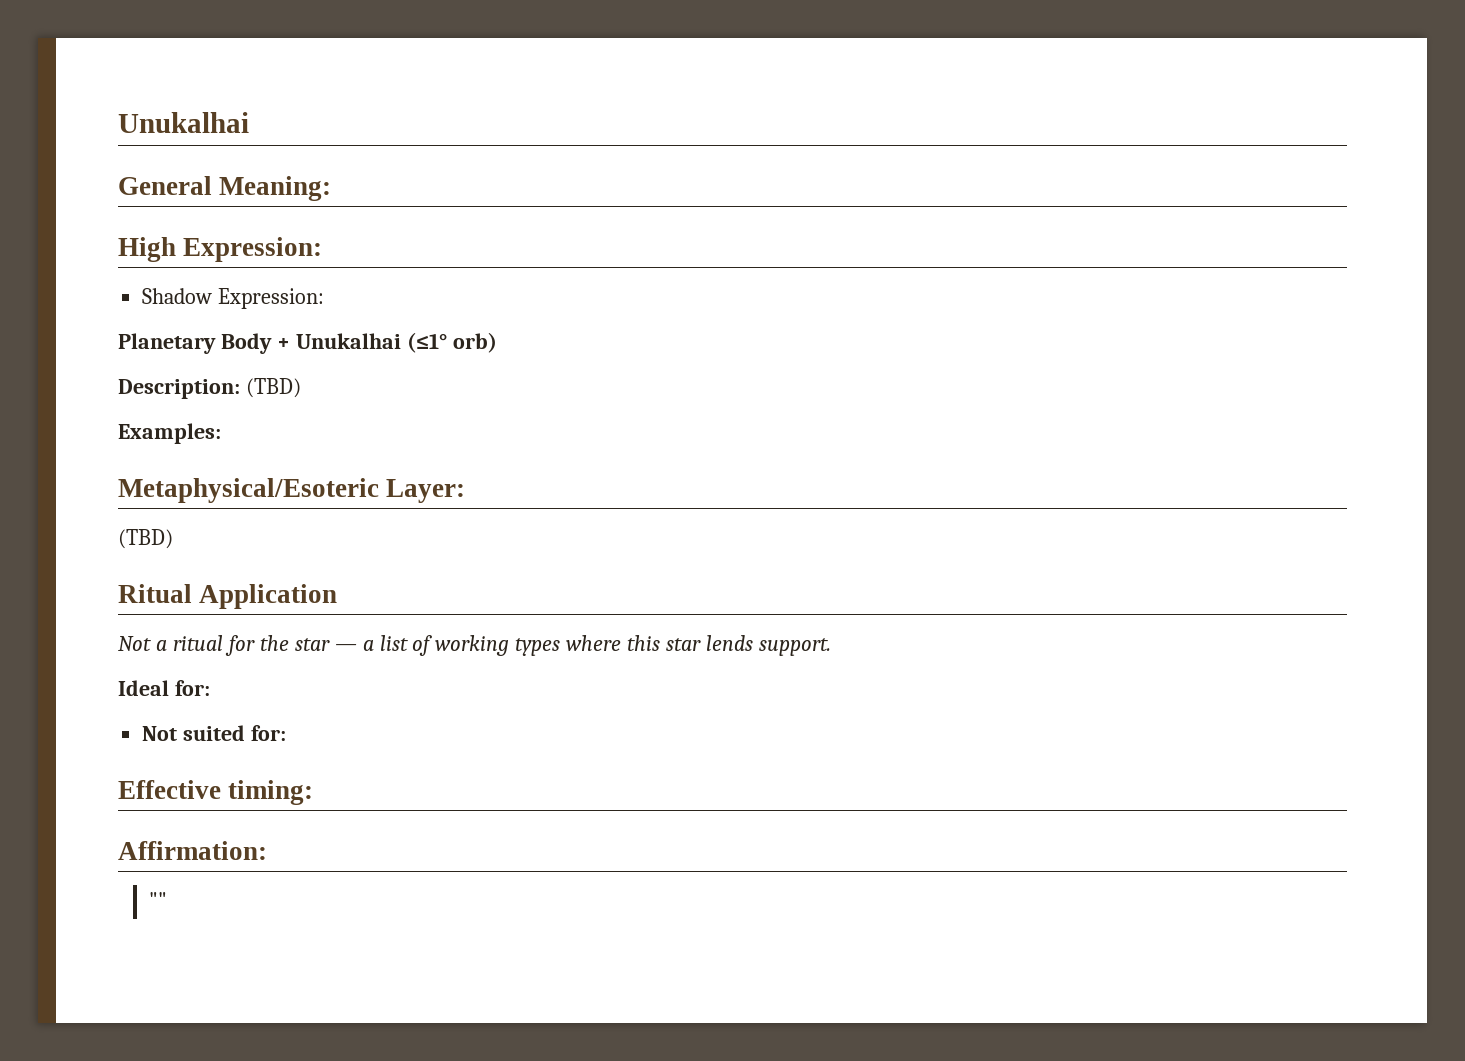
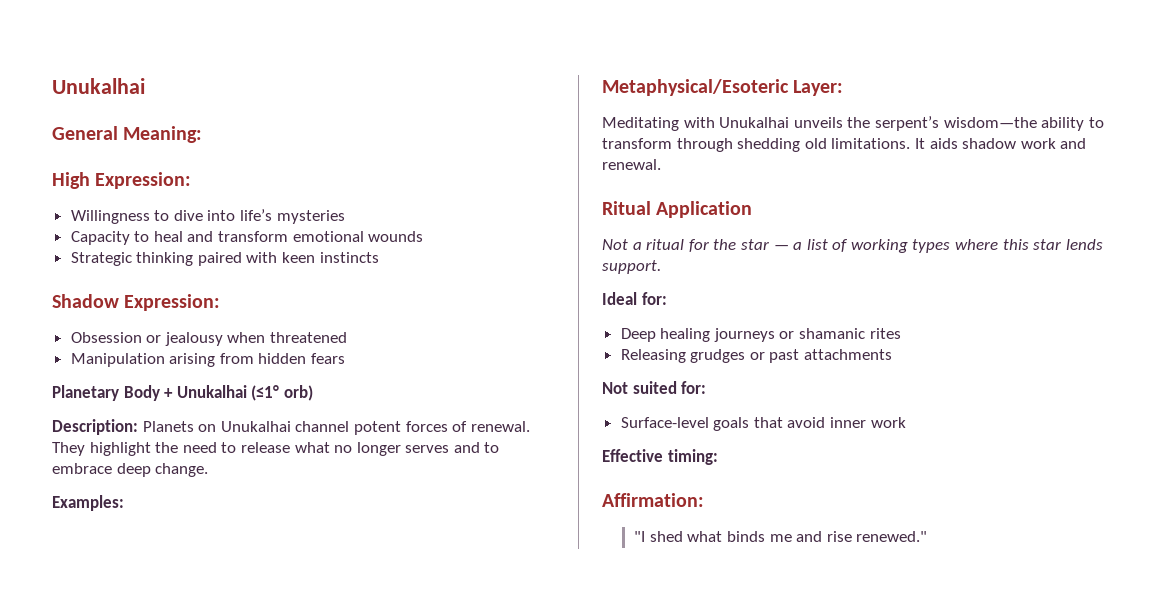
[142,288,325,309] Shadow Expression: -> [70,209,345,224] [70,231,424,245] [70,252,379,266] [52,294,221,311] [70,332,348,346] [70,353,346,367] Willingness to dive into life’s mysteries // Capacity to heal and transform emotional wounds // Strategic thinking paired with keen instincts // Shadow Expression: // Obsession or jealousy when threatened // Manipulation arising from hidden fears
[245,378,301,398] [118,423,221,444] [118,478,466,503] [118,529,173,549] (TBD) // Examples: // Metaphysical/Esoteric Layer: // (TBD) -> [142,421,530,435] [52,442,500,456] [52,463,209,477] [52,495,124,511] [602,79,844,96] [602,116,1104,131] [602,138,1087,152] [602,159,661,170] Planets on Unukalhai channel potent forces of renewal. They highlight the need to release what no longer serves and to embrace deep change. // Examples: // Metaphysical/Esoteric Layer: // Meditating with Unukalhai unveils the serpent’s wisdom—the ability to transform through shedding old limitations. It aids shadow work and renewal.
[142,725,287,741] [118,780,314,805] [118,841,267,860] [148,892,167,908] Not suited for: // Effective timing: // Affirmation: // "" -> [620,328,901,342] [620,349,893,363] [602,381,707,394] [620,417,906,431] [602,449,718,465] [602,493,704,507] [634,531,928,542] Deep healing journeys or shamanic rites // Releasing grudges or past attachments // Not suited for: // Surface-level goals that avoid inner work // Effective timing: // Affirmation: // "I shed what binds me and rise renewed."

